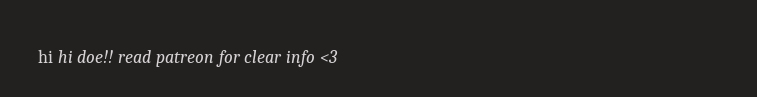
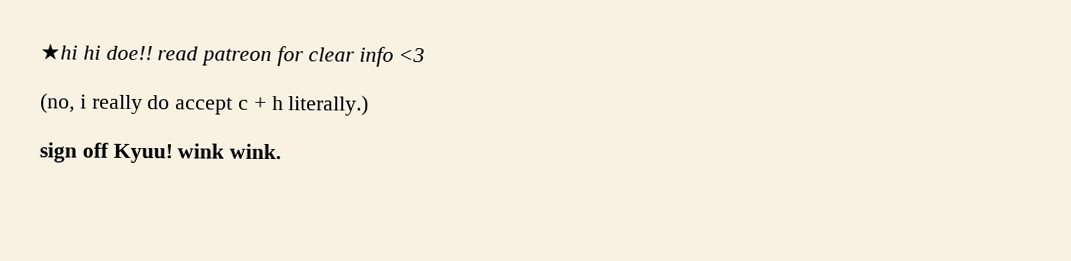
[38,49,53,63] hi -> [40,43,78,61] ★hi
(338, 56) none -> [40,93,370,116] [39,142,282,164] // (no, i really do accept c + h literally.) // sign off Kyuu! wink wink.

